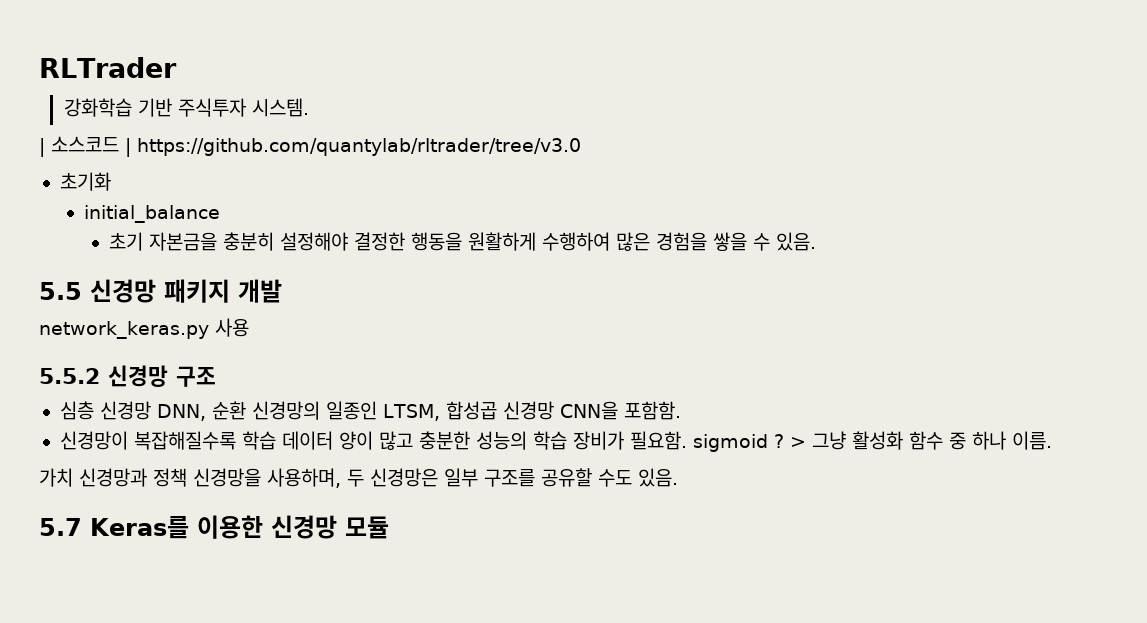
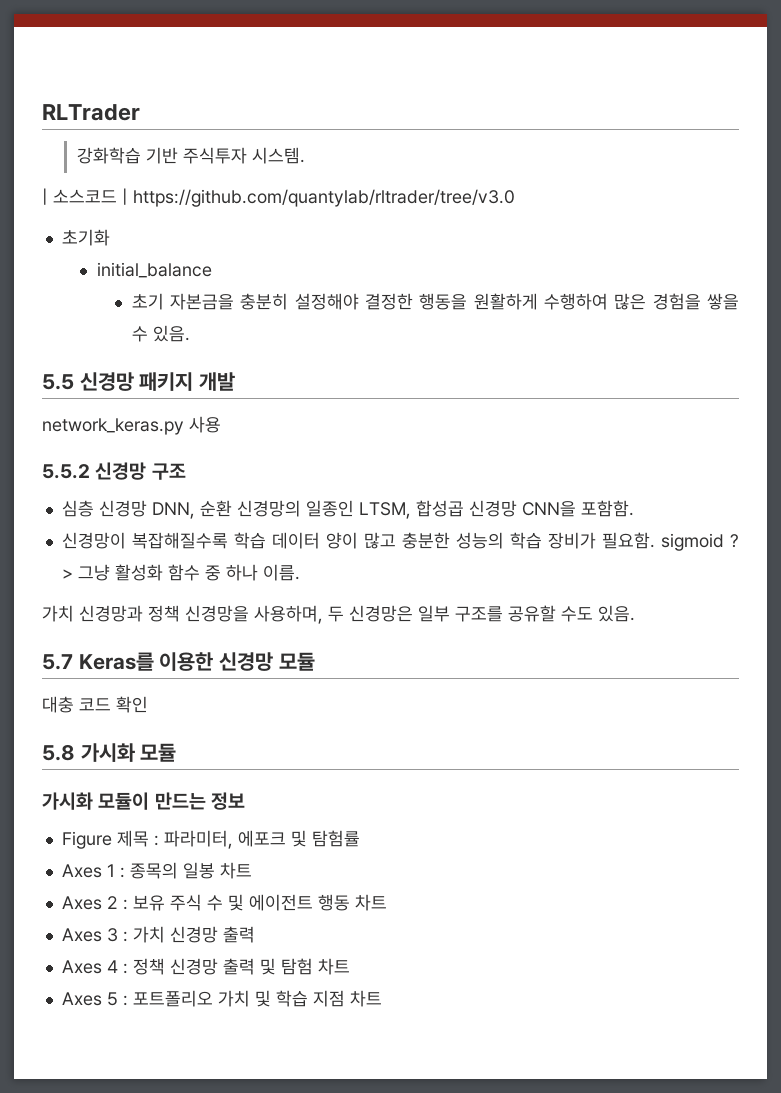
(389, 527) none -> [42,696,148,713] [42,743,177,762] [42,792,245,810] [61,830,360,849] [61,862,252,879] [61,894,387,911] [61,926,255,943] [61,958,350,975] [61,990,382,1007] // 대충 코드 확인 // 5.8 가시화 모듈 // 가시화 모듈이 만드는 정보 // Figure 제목 : 파라미터, 에포크 및 탐험률 // Axes 1 : 종목의 일봉 차트 // Axes 2 : 보유 주식 수 및 에이전트 행동 차트 // Axes 3 : 가치 신경망 출력 // Axes 4 : 정책 신경망 출력 및 탐험 차트 // Axes 5 : 포트폴리오 가치 및 학습 지점 차트

